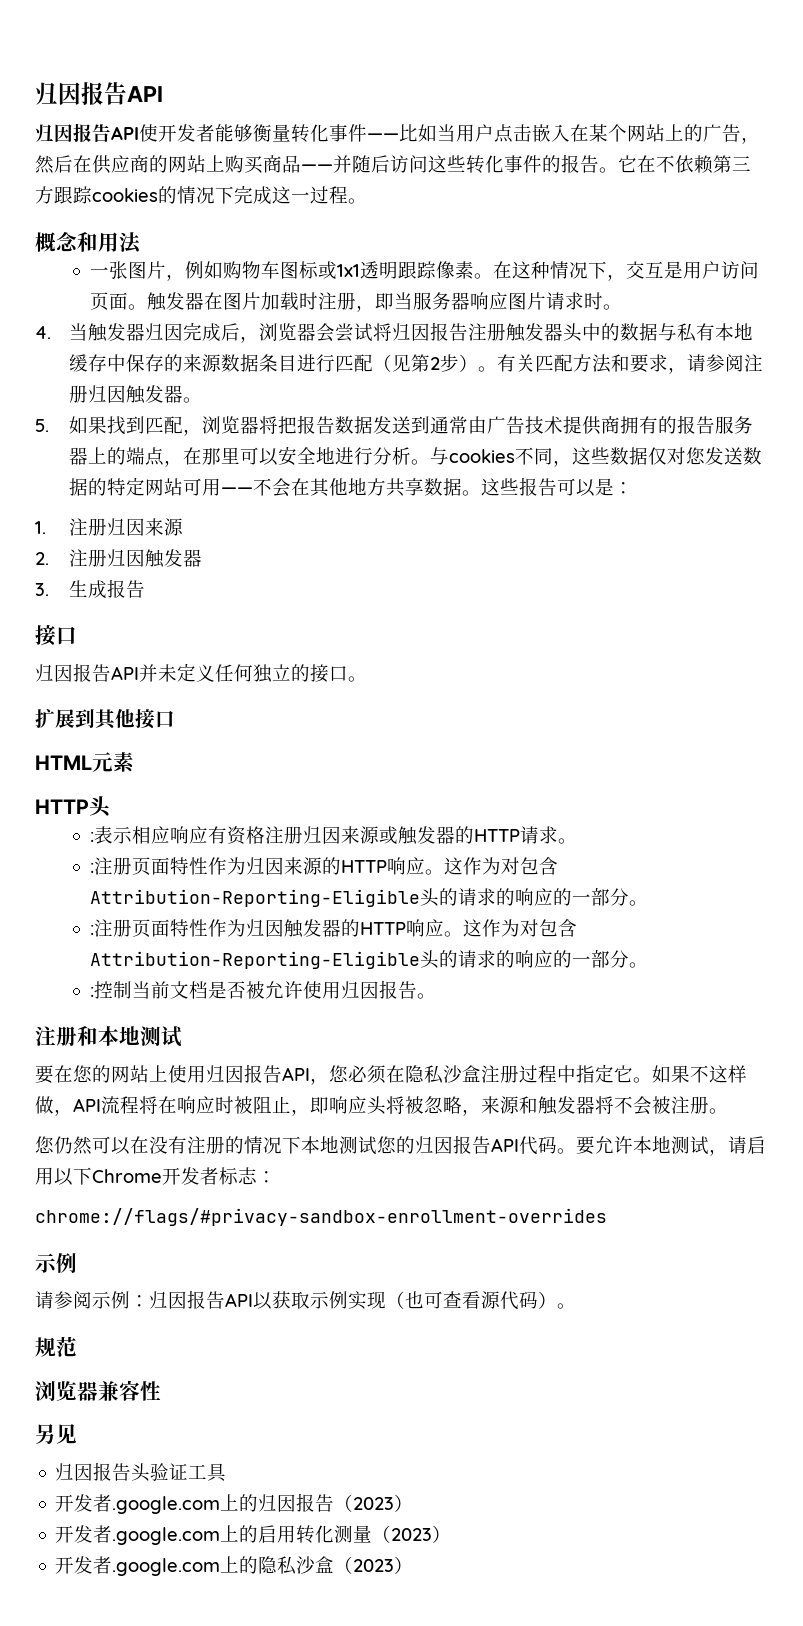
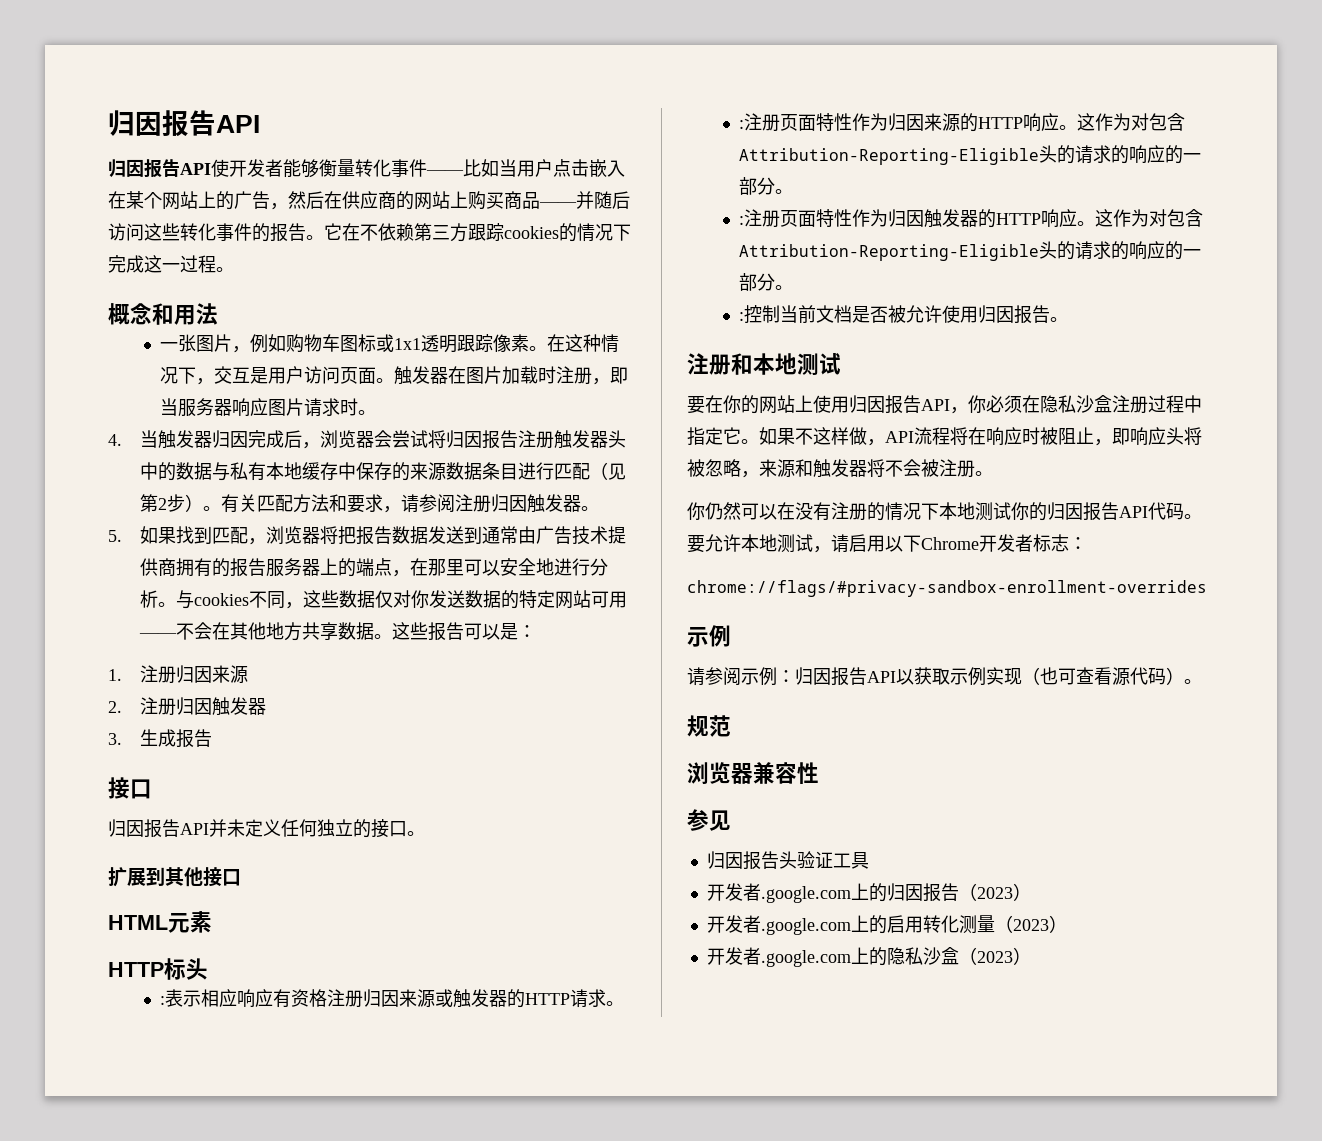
[686,447,706,465] 您 -> [410,590,429,608] 你
(89, 806) none -> [164,958,186,980] 标
[73,1065,92,1083] 您 -> [723,395,741,413] 你
[329,1065,348,1083] 您 -> [968,395,986,413] 你
[35,1136,54,1154] 您 -> [687,502,705,520] 你
[377,1136,396,1154] 您 -> [1011,502,1029,520] 你
[35,1424,56,1444] 另 -> [687,809,709,831] 参

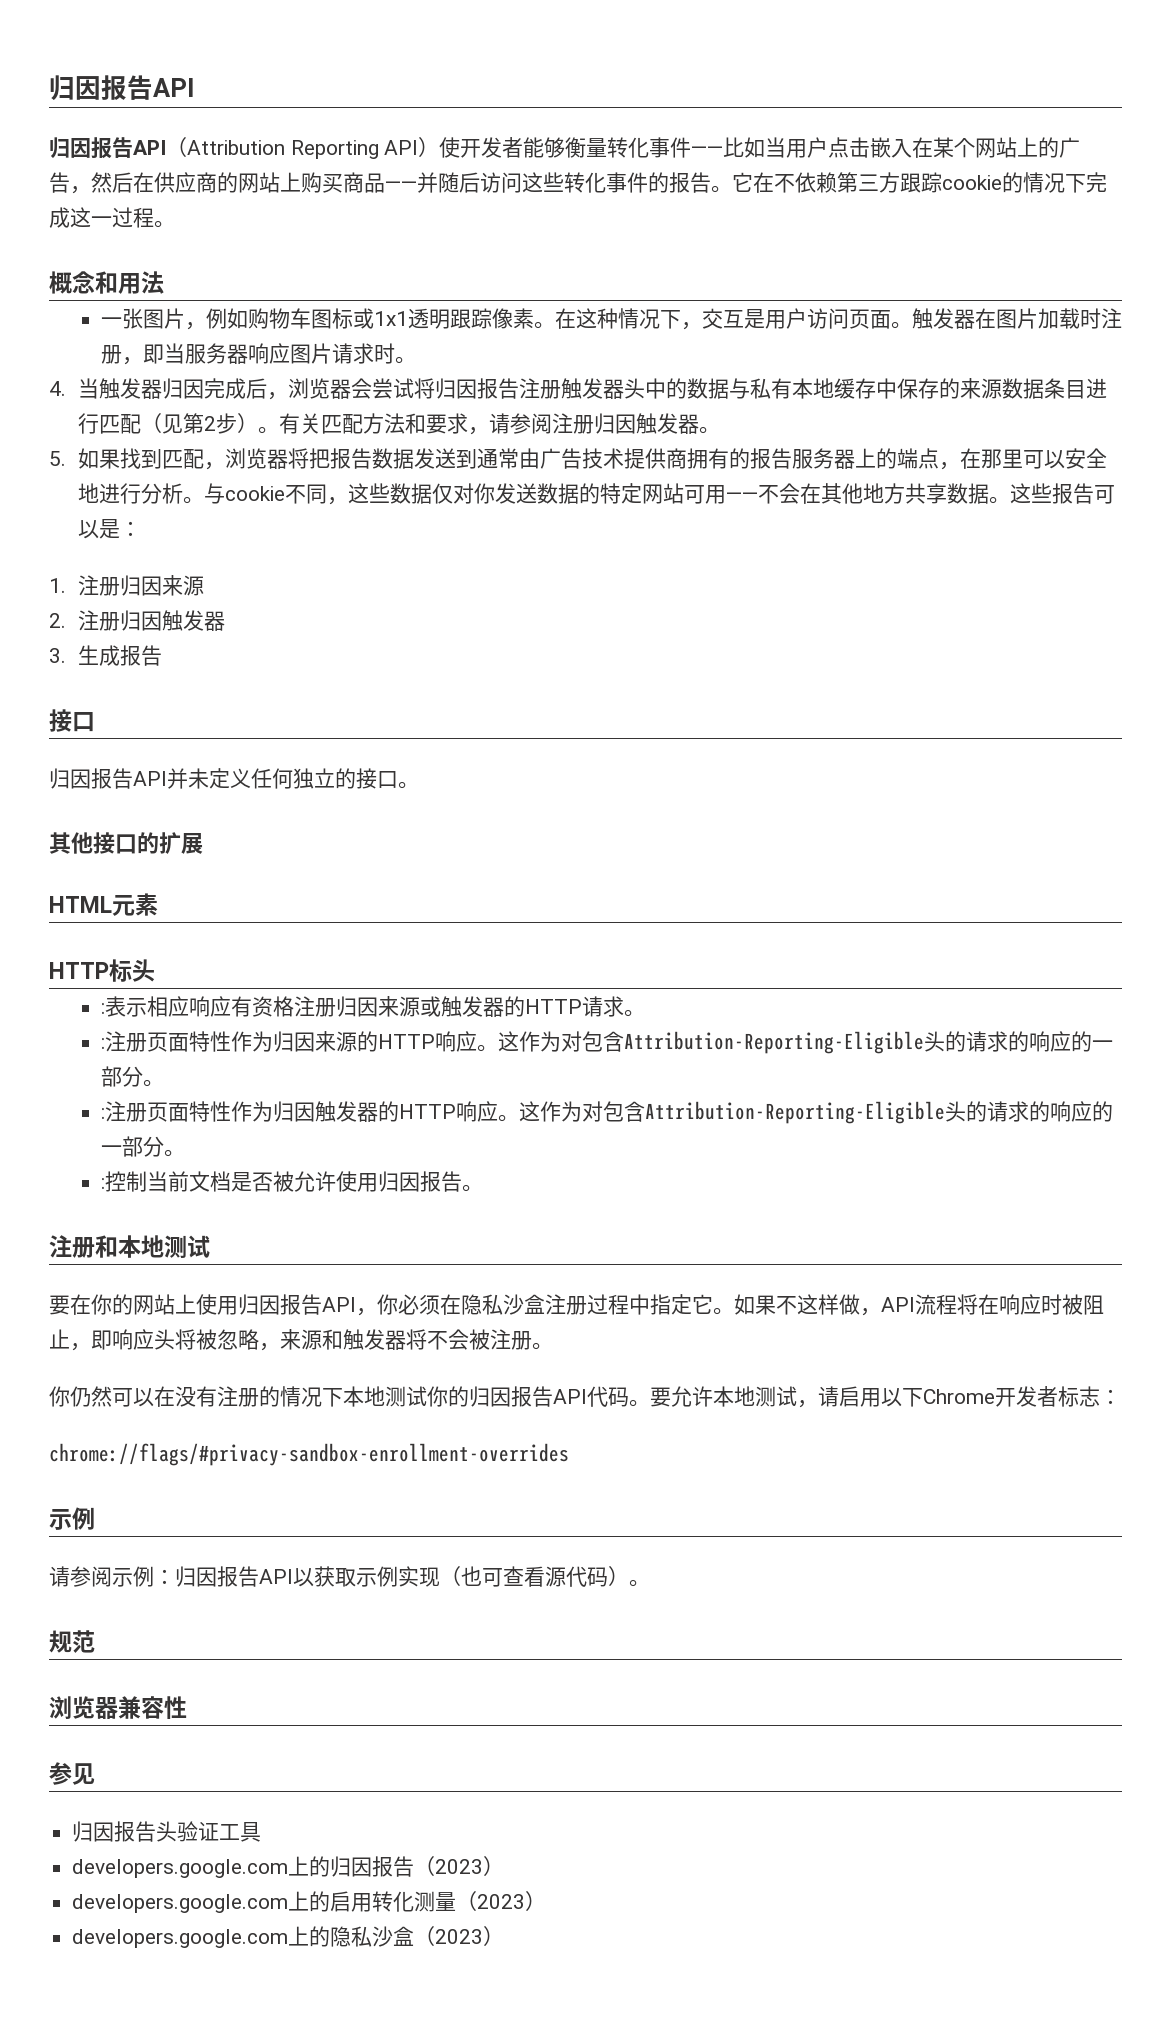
(211, 169) none -> [166,137,440,159] （Attribution Reporting API）
[504,226,559,239] cookies -> [942,175,1002,190] cookie
[193,593,249,606] cookies -> [224,486,285,501] cookie
[108,867,165,887] 扩展到 -> (419, 785) none
(241, 877) none -> [137,832,203,854] 的扩展
[706,883,851,903] 开发者.google.com -> [72,1859,289,1878] developers.google.com
[706,915,851,935] 开发者.google.com -> [72,1894,289,1913] developers.google.com
[706,947,851,967] 开发者.google.com -> [72,1929,289,1948] developers.google.com

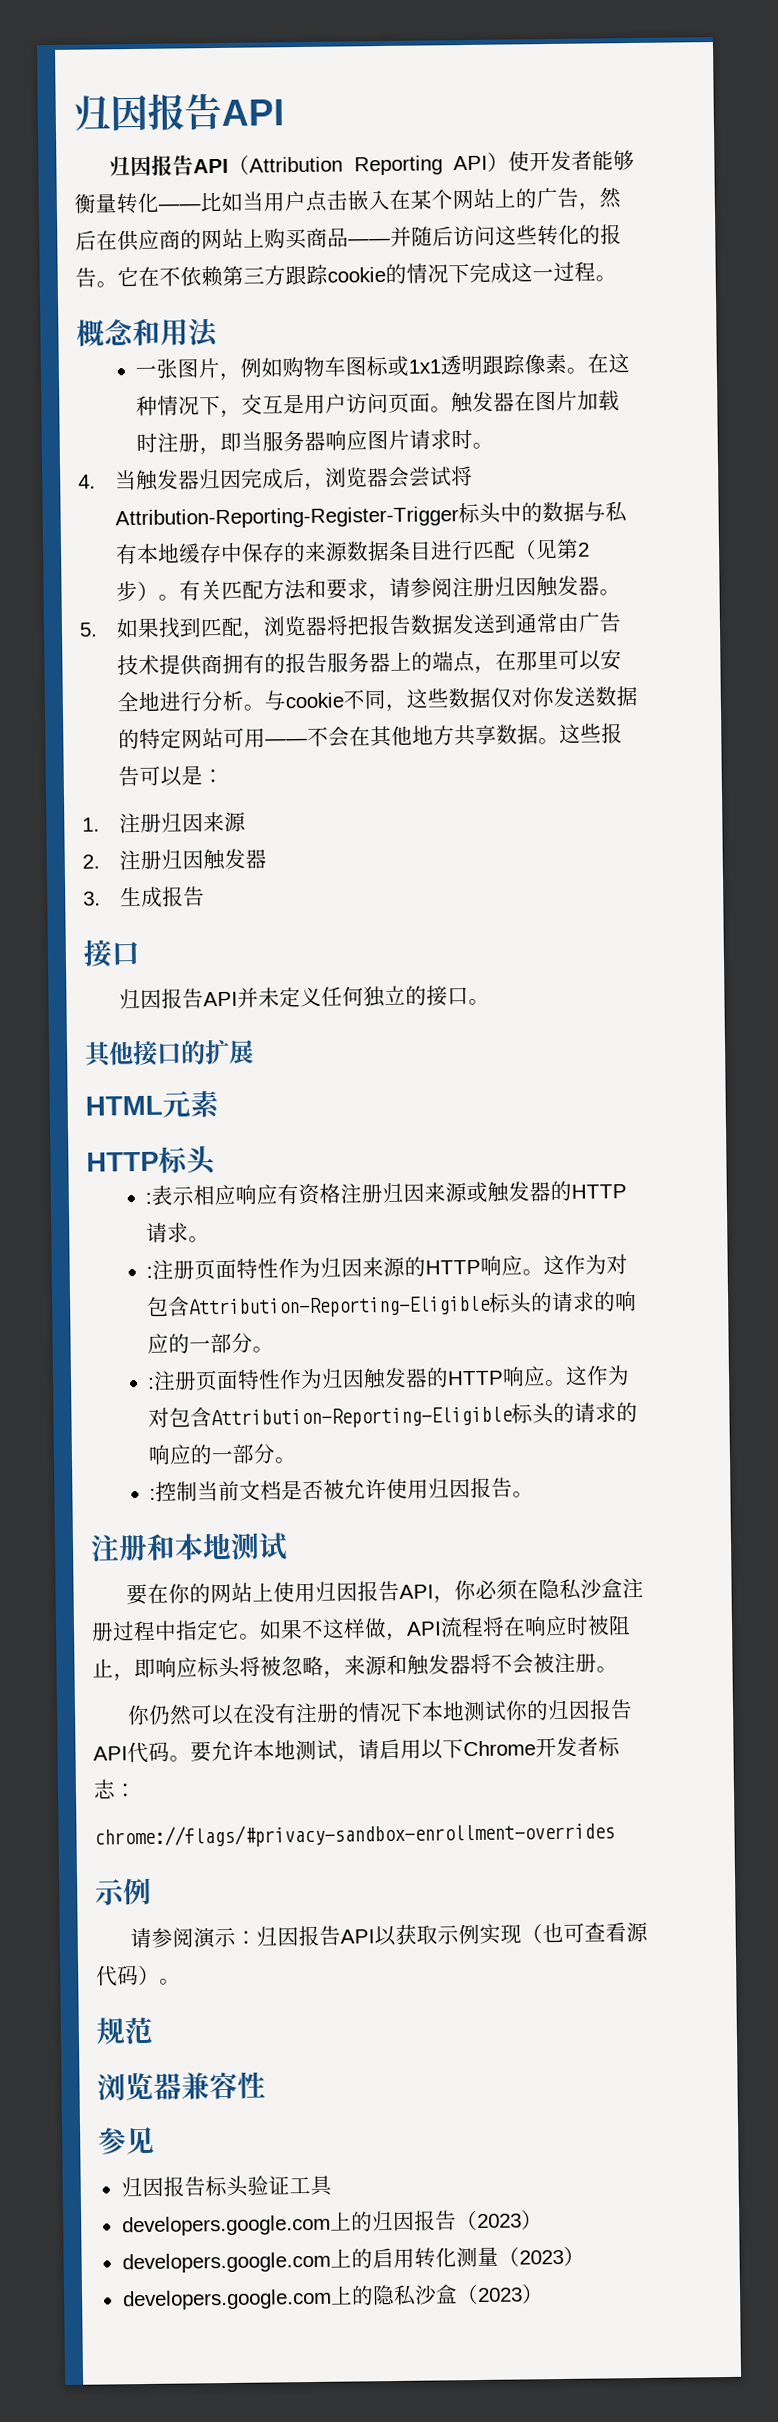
[649,137,692,158] 事件 -> (159, 202) none
[606,172,648,193] 事件 -> (580, 234) none
[434,378,624,399] 归因报告注册触发器 -> [114,502,481,530] Attribution-Reporting-Register-Trigger标
(924, 1042) none -> [488,1292,513,1313] 标
(945, 1112) none -> [511,1403,535,1424] 标
(154, 1339) none -> [197,1657,220,1678] 标
[112,1566,154,1587] 示例 -> [193,1927,237,1949] 演示
(157, 1831) none -> [204,2176,228,2197] 标

